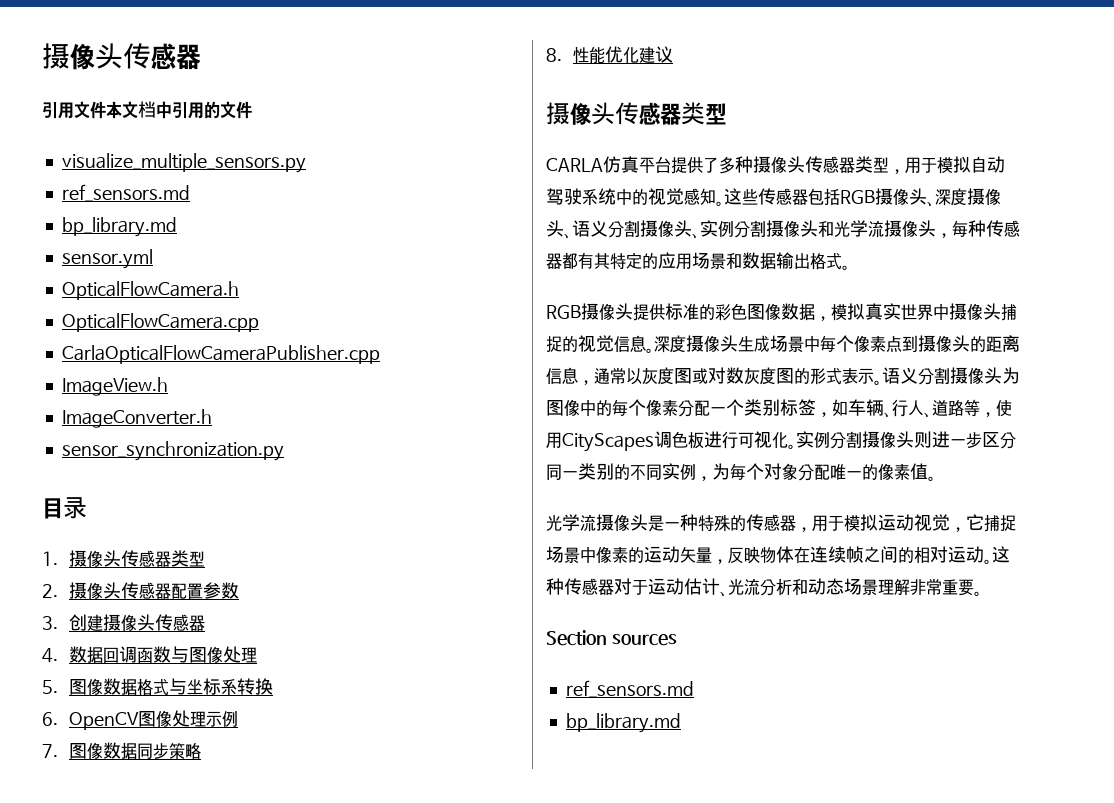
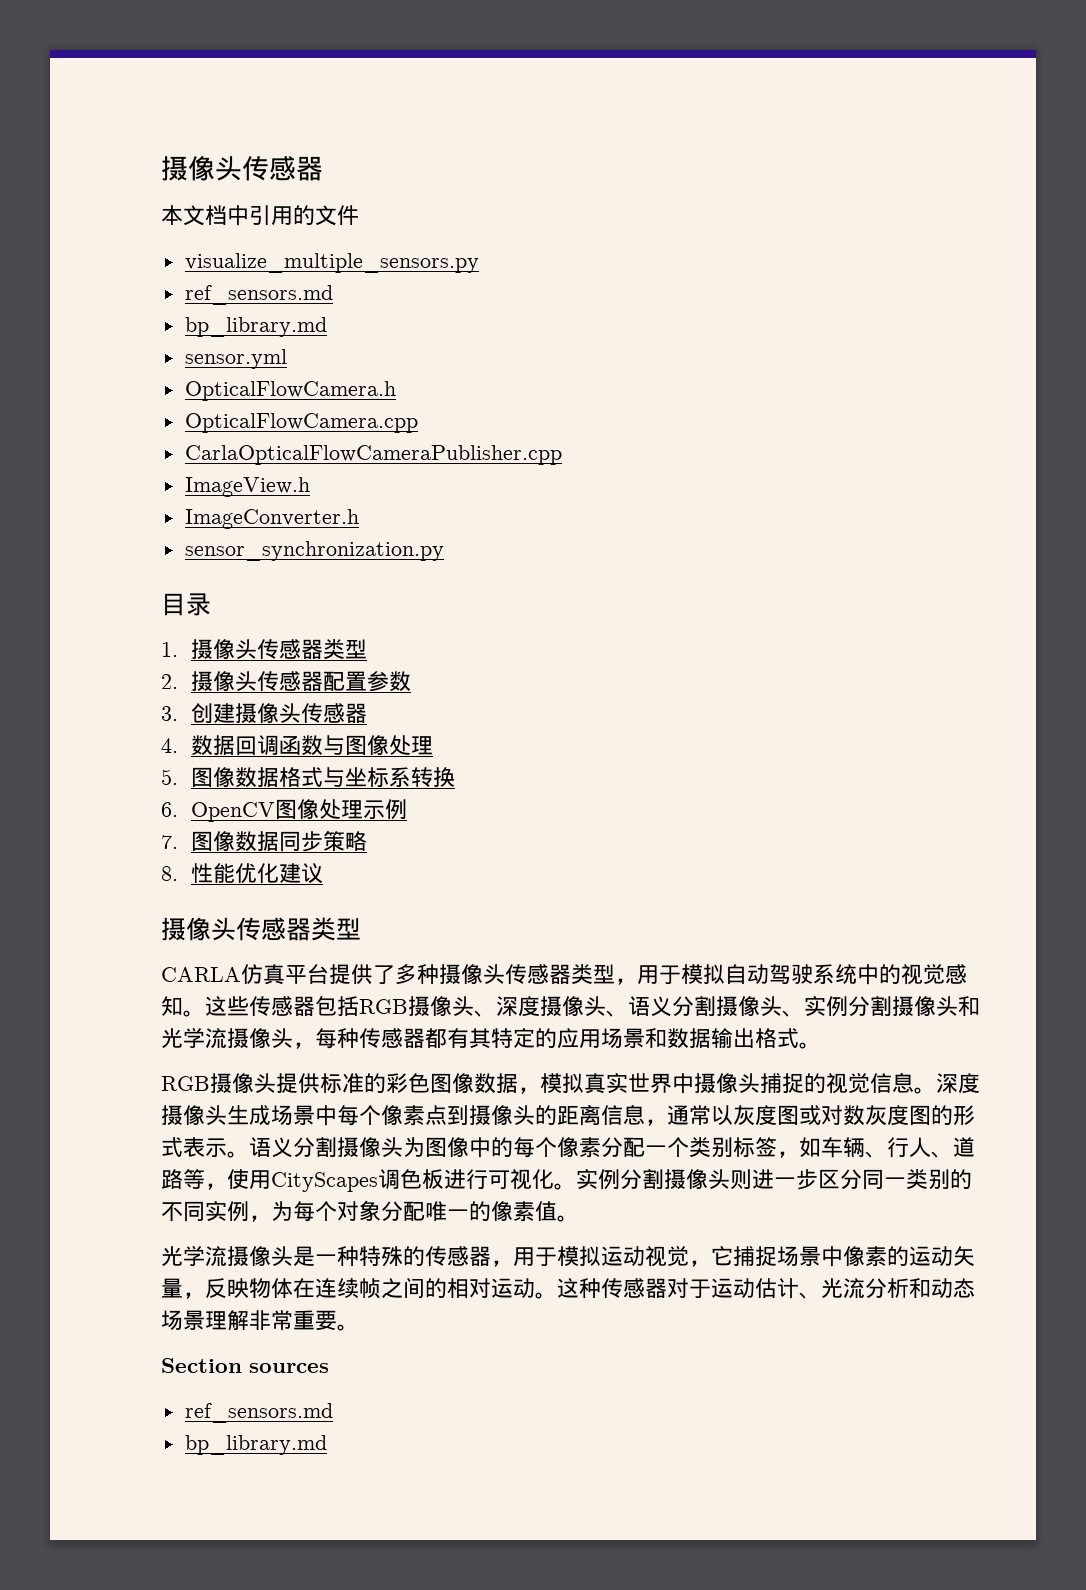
[42,43,201,70] [42,101,106,119] 摄像头传感器 // 引用文件 -> [161,155,323,181] 摄像头传感器 //

